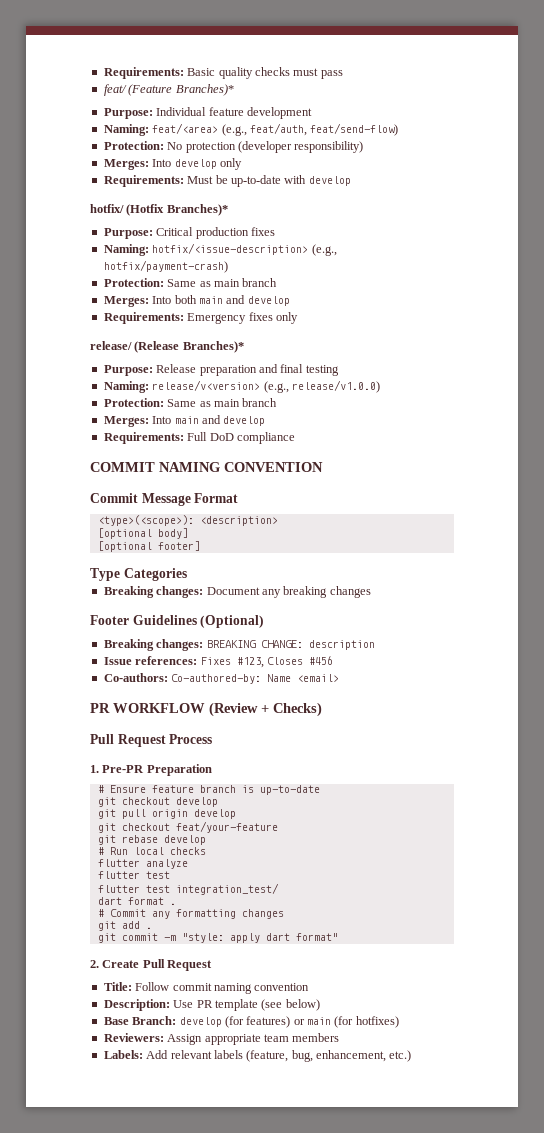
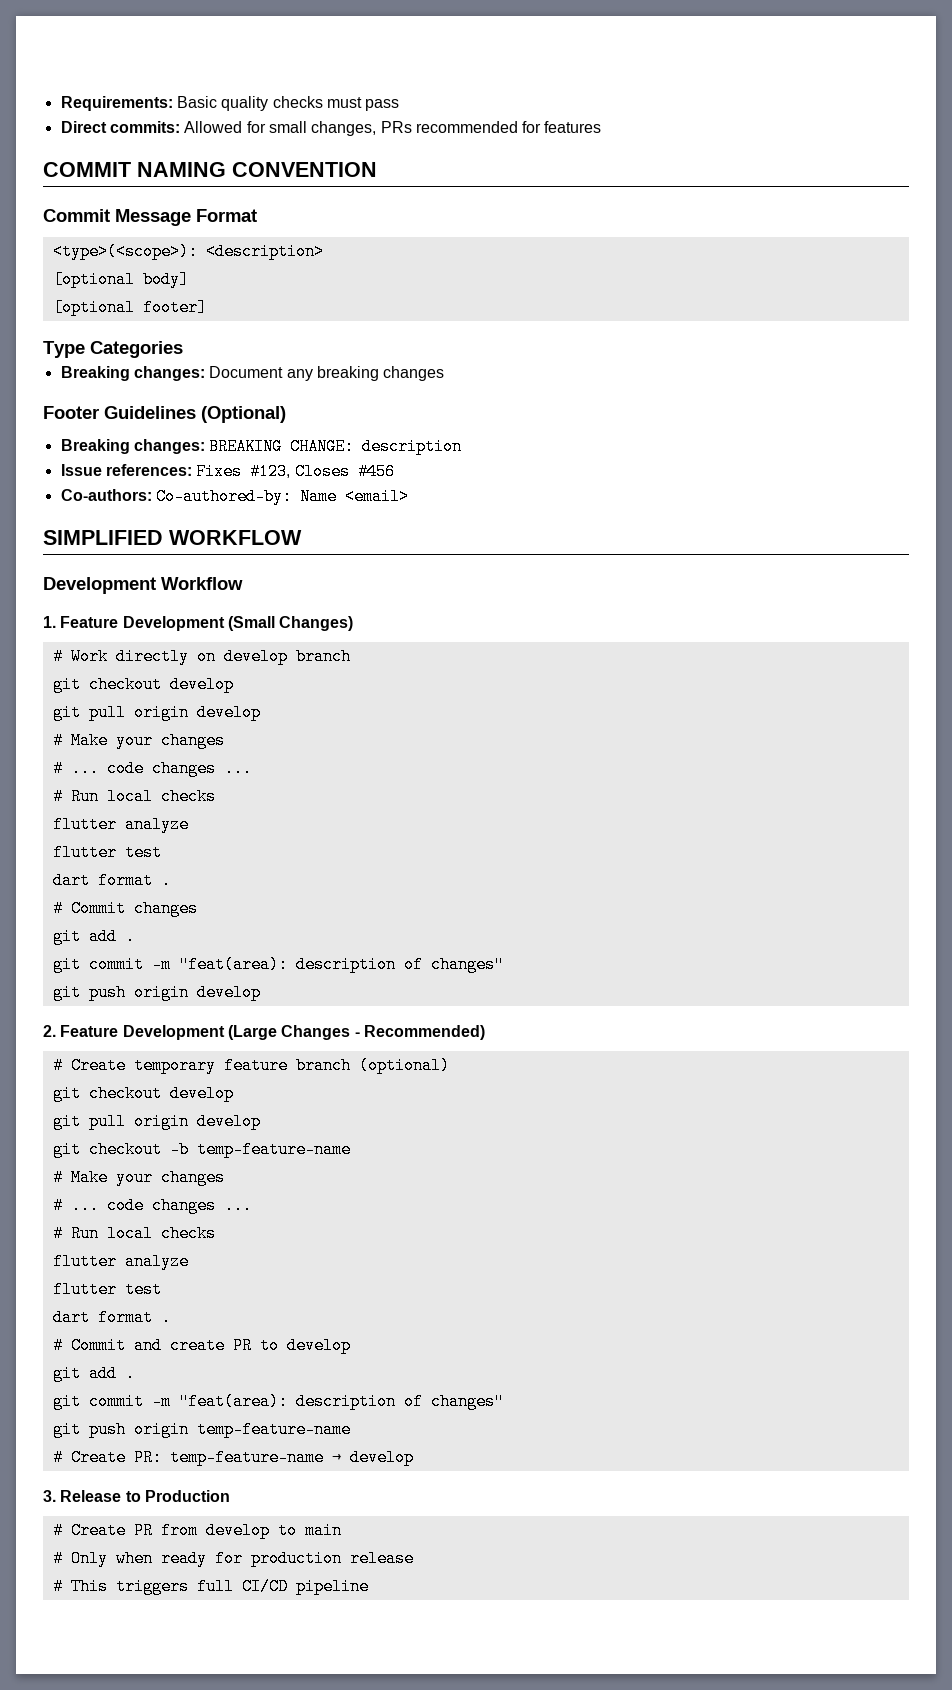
[103,84,234,96] [103,107,312,119] [103,123,399,136] [103,141,364,153] [103,158,242,170] [103,175,351,187] [90,204,228,216] [103,227,275,239] [103,243,337,256] [103,260,228,273] [103,278,278,287] [103,295,290,307] [103,312,298,324] [90,341,244,353] [103,364,339,376] [103,380,380,393] [103,398,278,407] [103,415,266,427] [103,432,295,444] feat/ (Feature Branches)* // Purpose: Individual feature development // Naming: feat/<area> (e.g., feat/auth, feat/send-flow) // Protection: No protection (developer responsibility) // Merges: Into develop only // Requirements: Must be up-to-date with develop // hotfix/ (Hotfix Branches)* // Purpose: Critical production fixes // Naming: hotfix/<issue-description> (e.g., hotfix/payment-crash) // Protection: Same as main branch // Merges: Into both main and develop // Requirements: Emergency fixes only // release/ (Release Branches)* // Purpose: Release preparation and final testing // Naming: release/v<version> (e.g., release/v1.0.0) // Protection: Same as main branch // Merges: Into main and develop // Requirements: Full DoD compliance -> [60,121,602,136] Direct commits: Allowed for small changes, PRs recommended for features
[90,703,110,713] PR -> [43,530,163,545] SIMPLIFIED
[209,702,322,717] [90,734,213,747] [90,764,212,776] [97,785,320,795] (Review + Checks) // Pull Request Process // 1. Pre-PR Preparation // # Ensure feature branch is up-to-date -> [43,577,243,594] [43,616,354,631] [52,648,351,665] [52,676,234,693] [52,704,261,721] [52,732,225,749] [52,760,252,777] [52,788,216,805] [52,816,189,833] [52,844,162,861] [52,872,171,889] [52,900,198,917] [52,928,135,945] [52,956,504,973] [52,984,261,1001] [43,1025,485,1040] [52,1057,450,1074] // Development Workflow // 1. Feature Development (Small Changes) // # Work directly on develop branch // git checkout develop // git pull origin develop // # Make your changes // # ... code changes ... // # Run local checks // flutter analyze // flutter test // dart format . // # Commit changes // git add . // git commit -m "feat(area): description of changes" // git push origin develop // 2. Feature Development (Large Changes - Recommended) // # Create temporary feature branch (optional)
[175,821,278,833] [97,835,206,845] [97,847,206,855] [97,859,188,869] [97,871,170,879] [97,883,279,895] [97,897,176,905] [97,909,284,919] [97,921,152,931] [97,933,338,943] [90,959,213,971] [103,982,310,994] [103,999,320,1011] [103,1016,399,1028] [103,1033,340,1045] [103,1050,412,1062] feat/your-feature // git rebase develop // # Run local checks // flutter analyze // flutter test // flutter test integration_test/ // dart format . // # Commit any formatting changes // git add . // git commit -m "style: apply dart format" // 2. Create Pull Request // Title: Follow commit naming convention // Description: Use PR template (see below) // Base Branch: develop (for features) or main (for hotfixes) // Reviewers: Assign appropriate team members // Labels: Add relevant labels (feature, bug, enhancement, etc.) -> [169,1141,351,1158] [52,1169,225,1186] [52,1197,252,1214] [52,1225,216,1242] [52,1253,189,1270] [52,1281,162,1298] [52,1309,171,1326] [52,1337,351,1354] [52,1365,135,1382] [52,1393,504,1410] [52,1421,351,1438] [52,1449,414,1466] [43,1490,230,1502] [52,1522,342,1539] [52,1550,414,1567] [52,1578,369,1595] -b temp-feature-name // # Make your changes // # ... code changes ... // # Run local checks // flutter analyze // flutter test // dart format . // # Commit and create PR to develop // git add . // git commit -m "feat(area): description of changes" // git push origin temp-feature-name // # Create PR: temp-feature-name → develop // 3. Release to Production // # Create PR from develop to main // # Only when ready for production release // # This triggers full CI/CD pipeline

